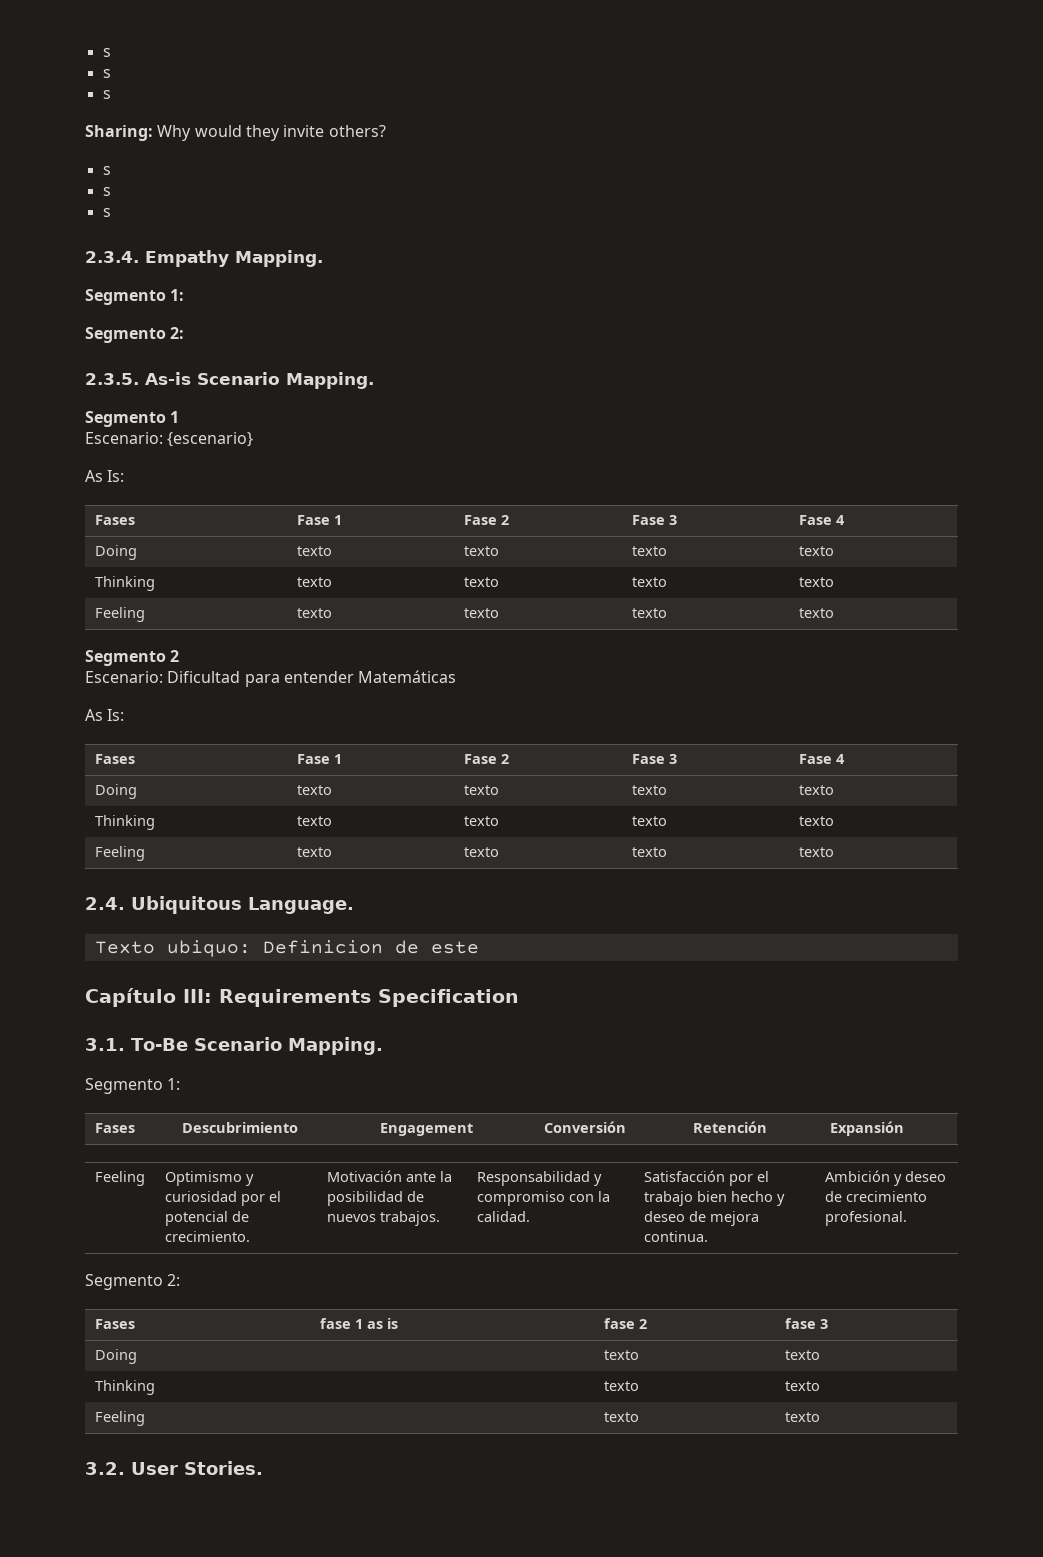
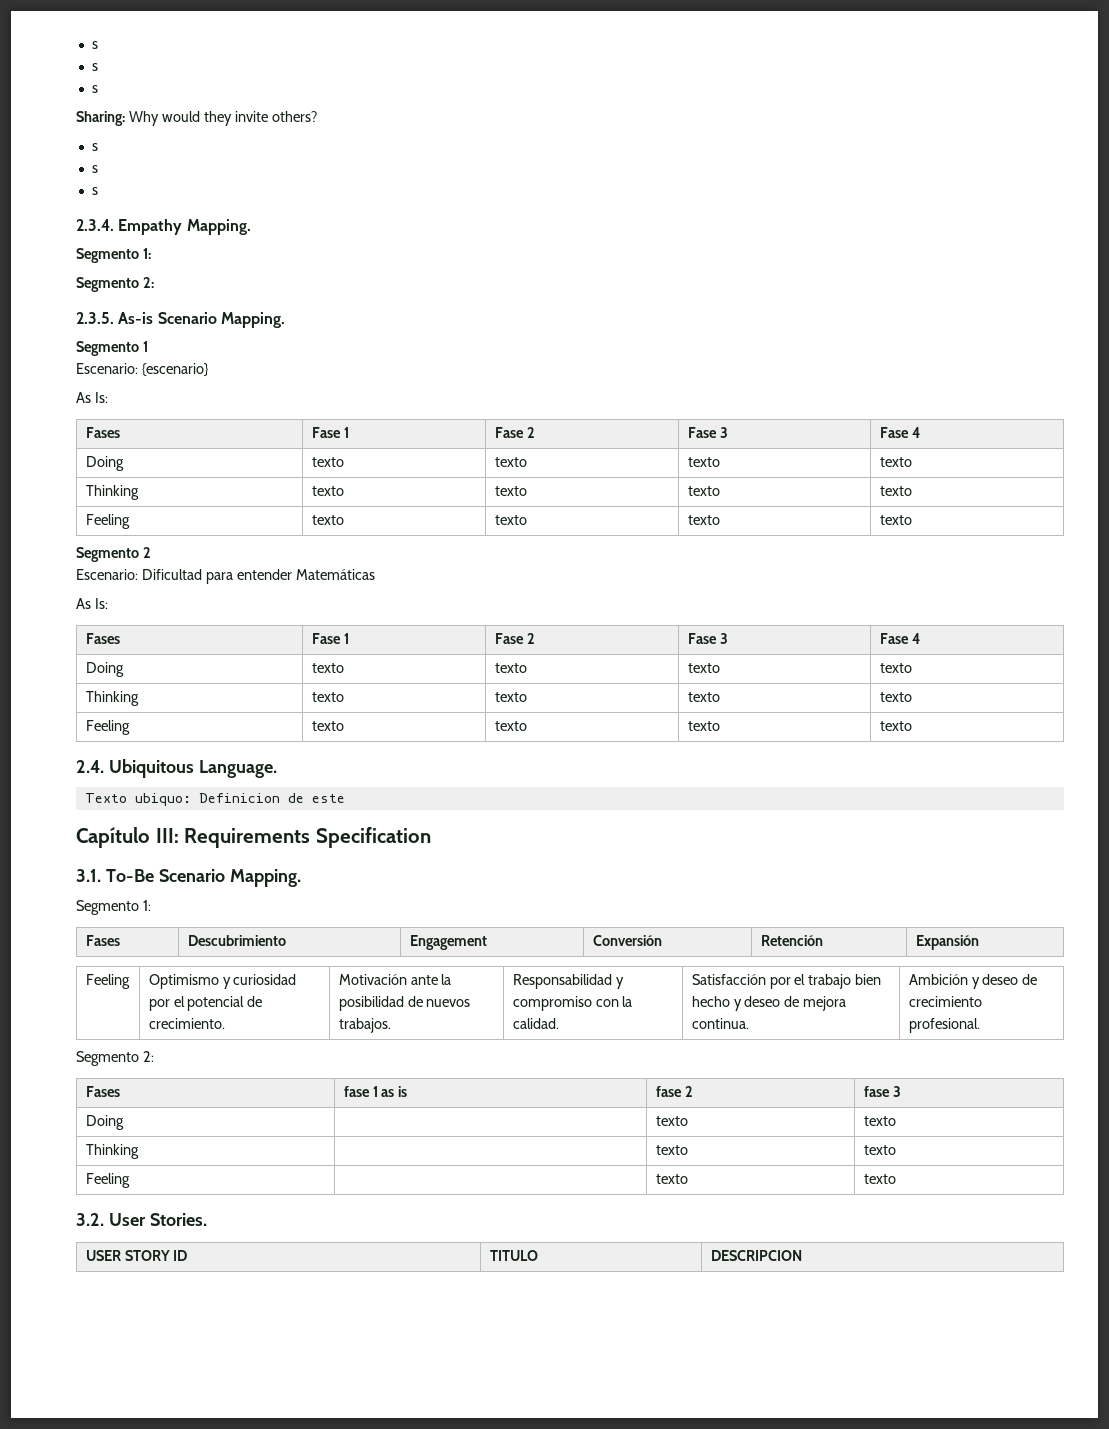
(263, 1468) none -> [85,1250,188,1261] [489,1250,538,1261] [710,1250,802,1261] // USER STORY ID | TITULO | DESCRIPCION

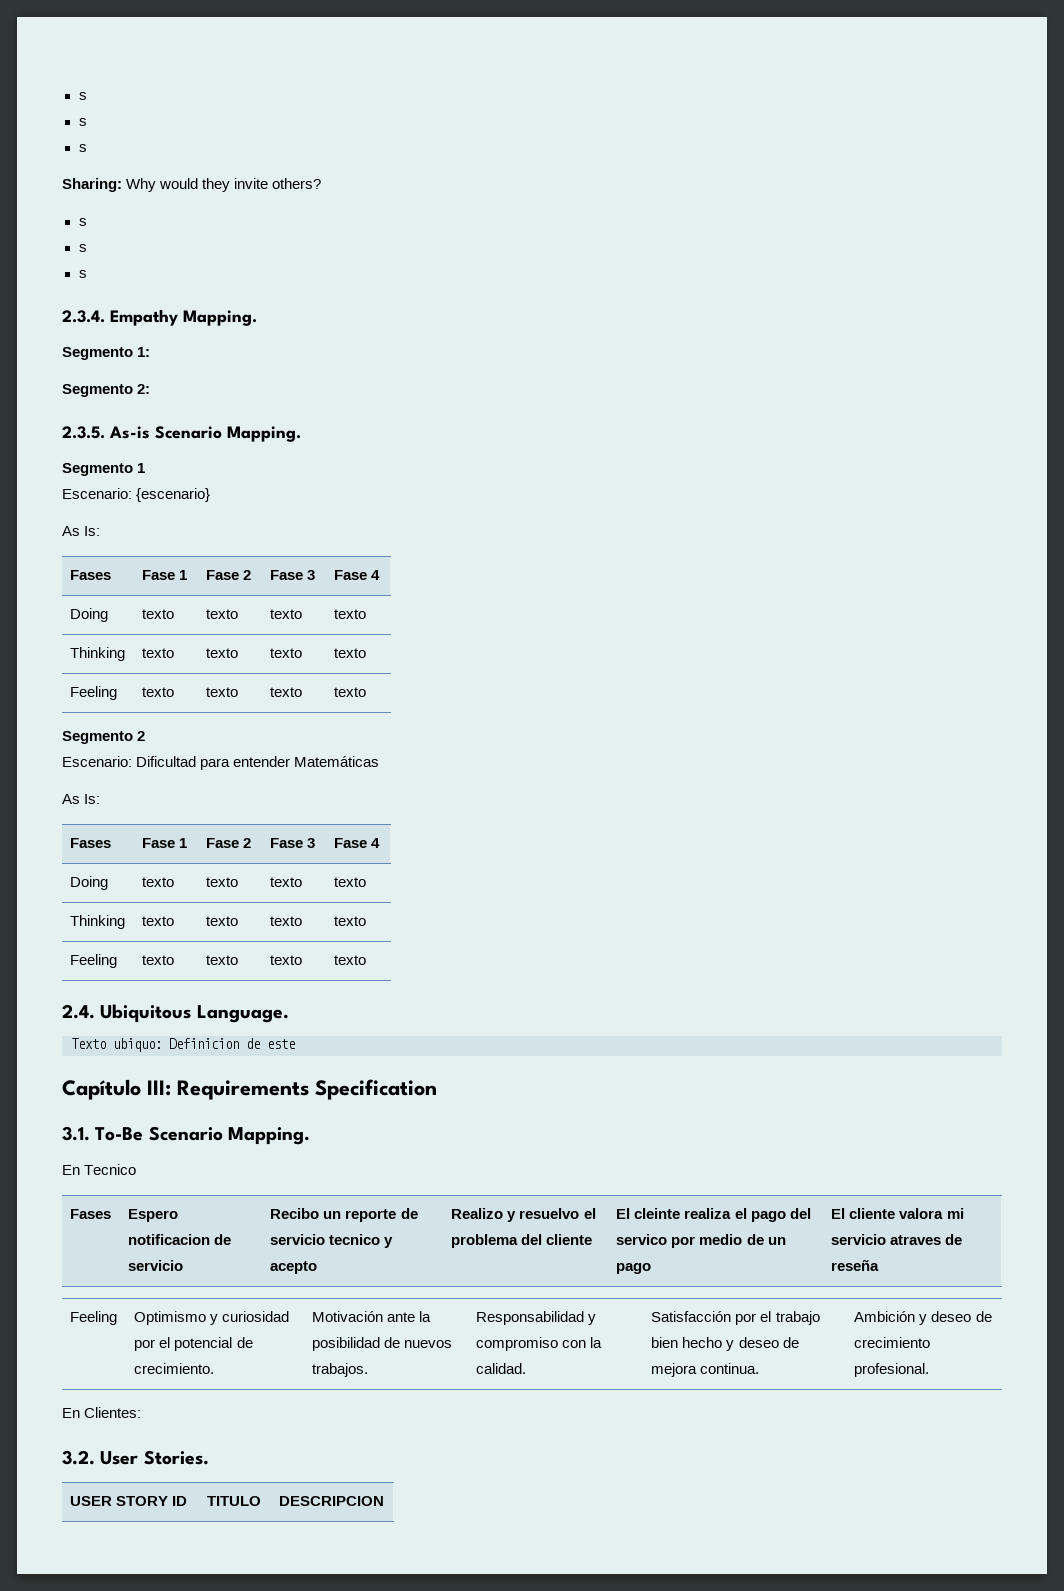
[76,900,151,915] [85,935,120,946] [187,935,286,946] [409,935,487,950] [592,935,662,946] [760,935,823,946] [915,935,979,950] Segmento 1: // Fases | Descubrimiento | Engagement | Conversión | Retención | Expansión -> [62,1164,137,1175] [70,1209,112,1219] [128,1209,179,1222] [128,1234,232,1245] [128,1260,184,1271] [270,1208,418,1222] [270,1234,394,1248] [270,1261,318,1274] [451,1208,596,1222] [451,1234,593,1248] [616,1208,811,1222] [616,1234,786,1248] [616,1263,652,1274] [831,1208,964,1219] [831,1234,963,1245] [831,1259,880,1271] En Tecnico // Fases | Espero notificacion de servicio | Recibo un reporte de servicio tecnico y acepto | Realizo y resuelvo el problema del cliente | El cleinte realiza el pago del servico por medio de un pago | El cliente valora mi servicio atraves de reseña
[76,1051,154,1066] [85,1086,120,1097] [343,1086,408,1097] [655,1086,693,1097] [863,1086,901,1097] [85,1115,124,1130] [655,1116,688,1126] [863,1116,896,1126] [85,1144,139,1159] [655,1145,688,1155] [863,1145,896,1155] [85,1173,130,1188] [655,1174,688,1184] [863,1174,896,1184] Segmento 2: // Fases | fase 1 as is | fase 2 | fase 3 // Doing | | texto | texto // Thinking | | texto | texto // Feeling | | texto | texto -> [62,1407,142,1418] En Clientes:

